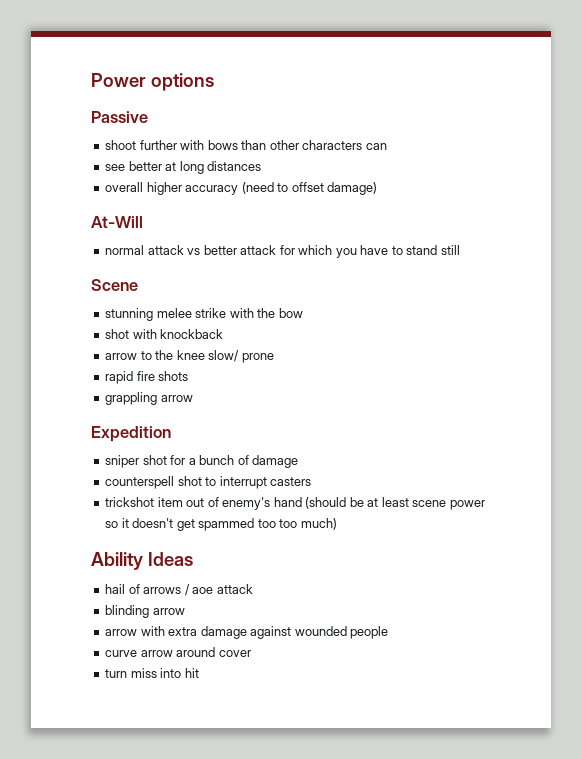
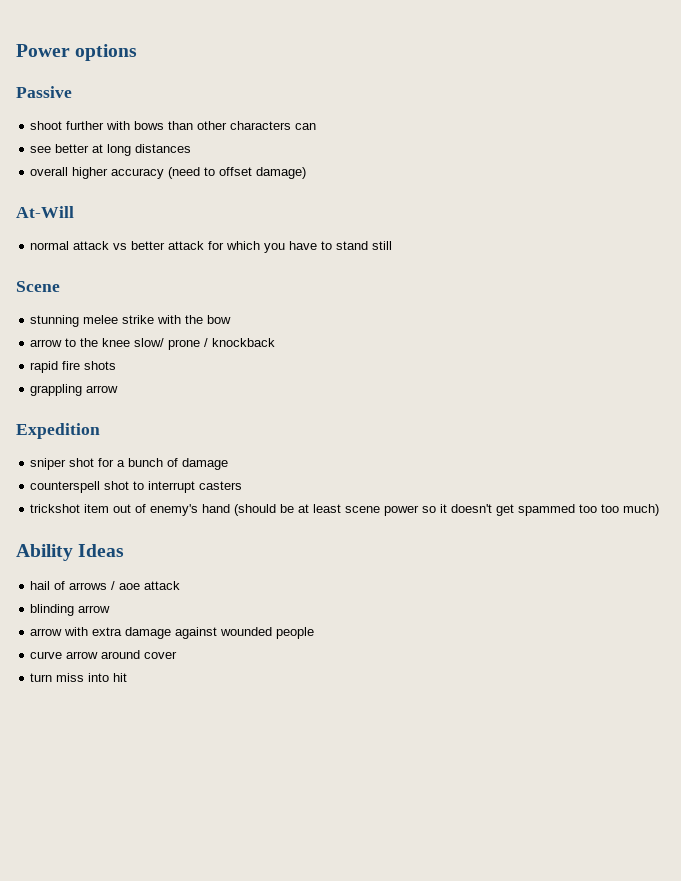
[105,329,224,339] // shot with knockback -> (232, 319) none
(274, 358) none -> [204,338,276,347] / knockback

